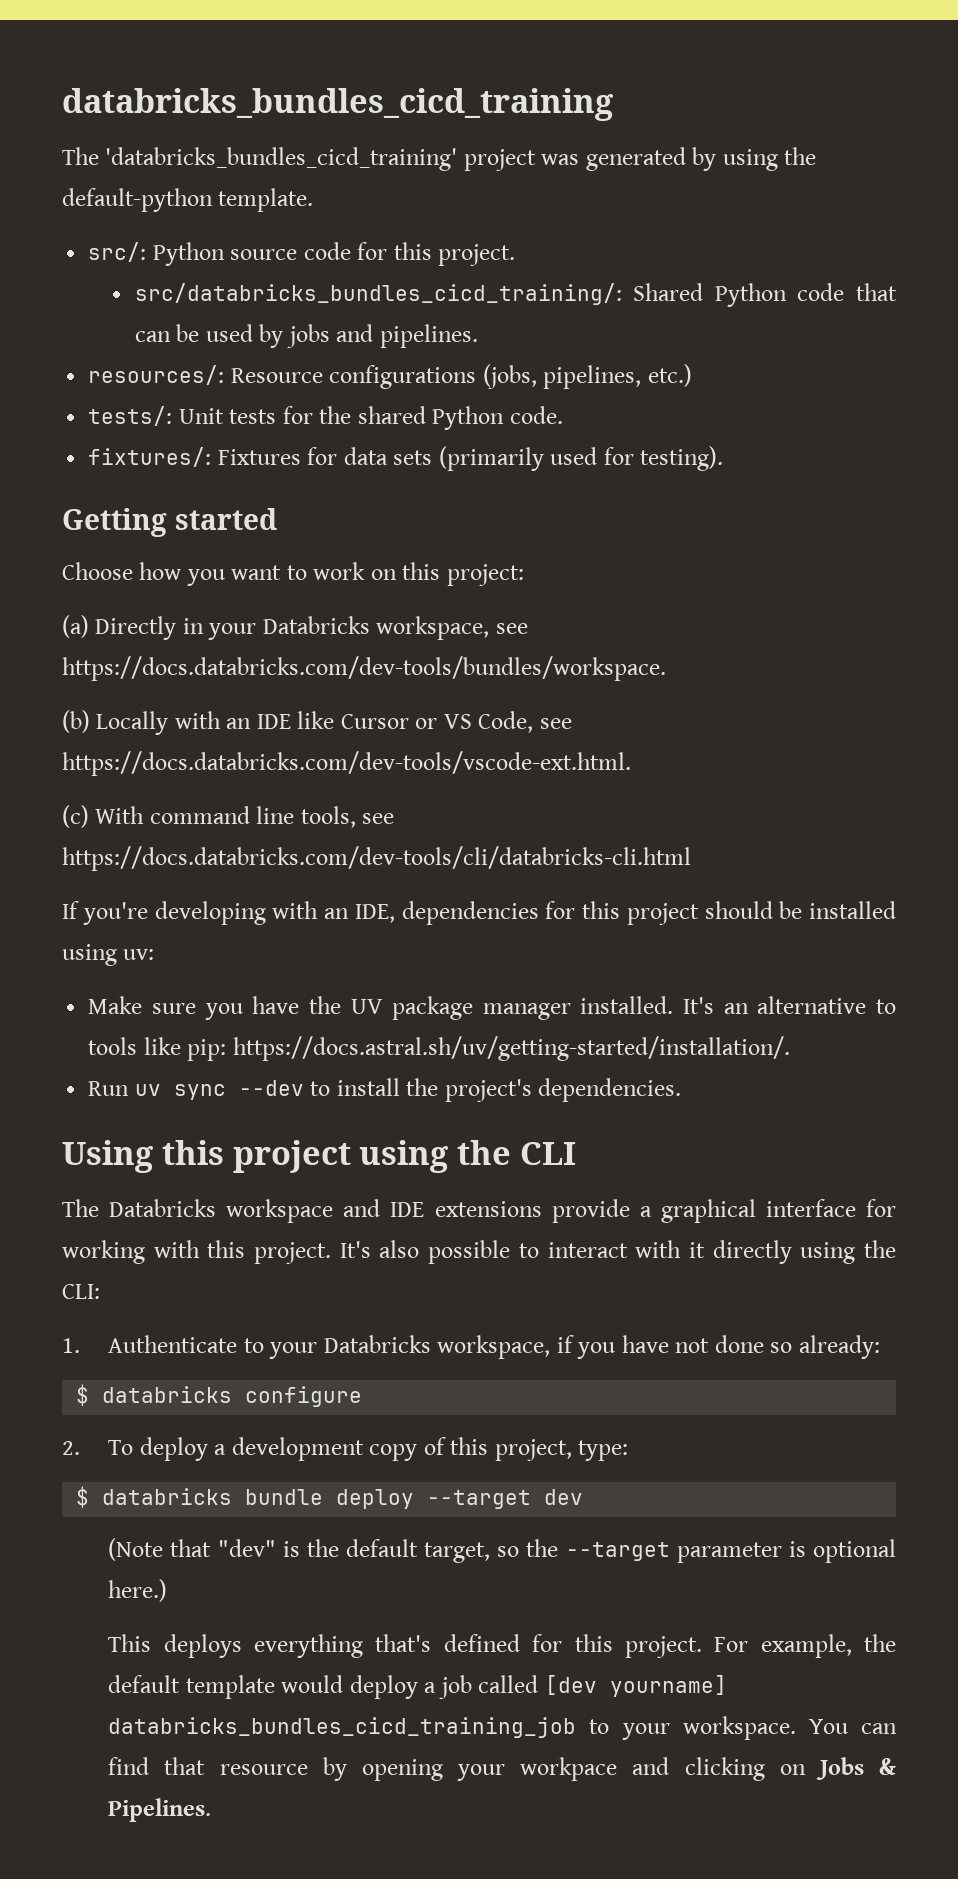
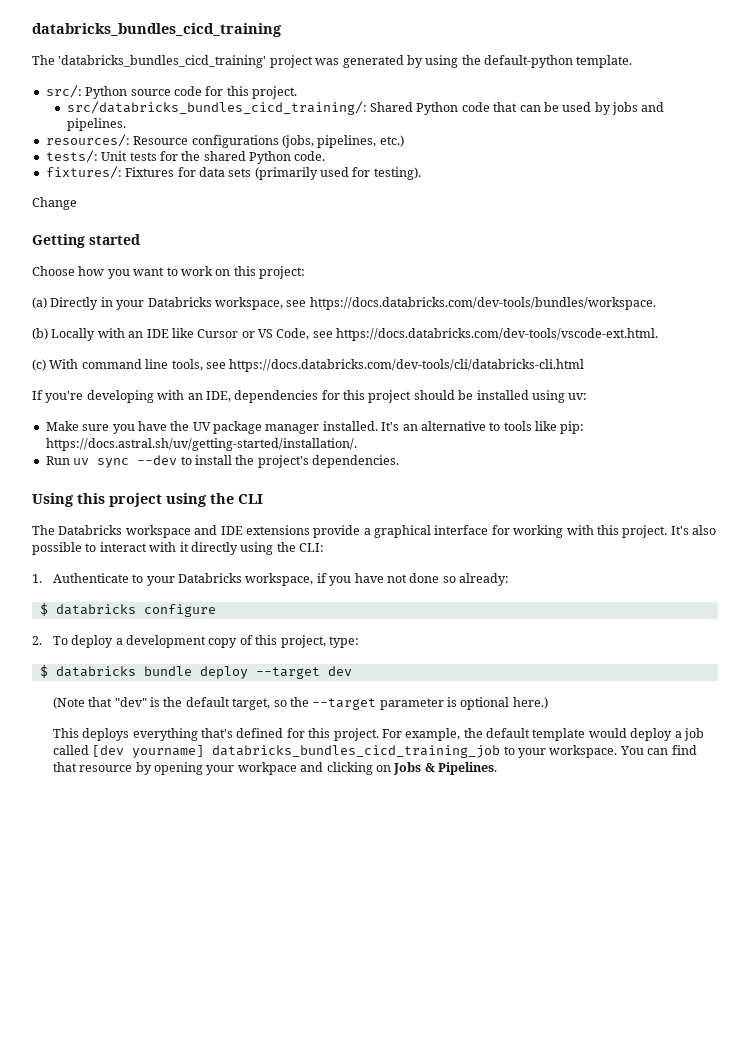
(724, 458) none -> [32,197,77,210] // Change

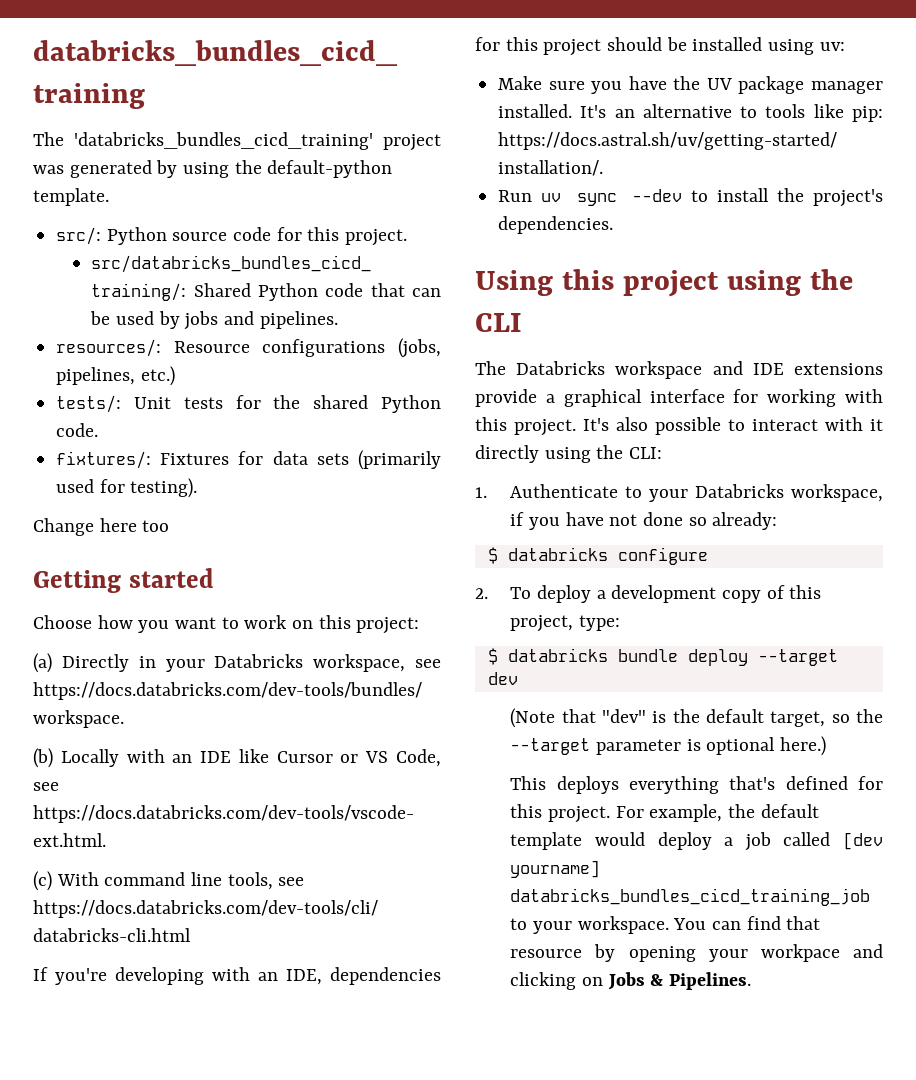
(77, 203) none -> [99,518,170,532] here too

